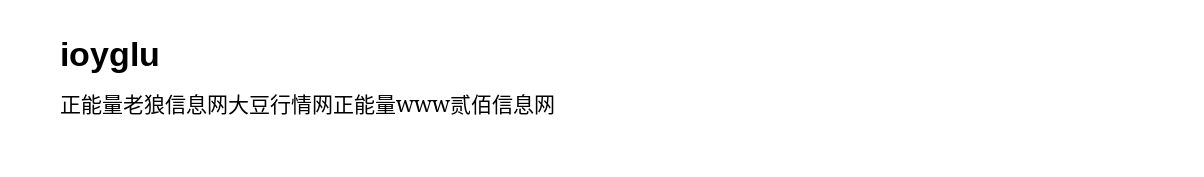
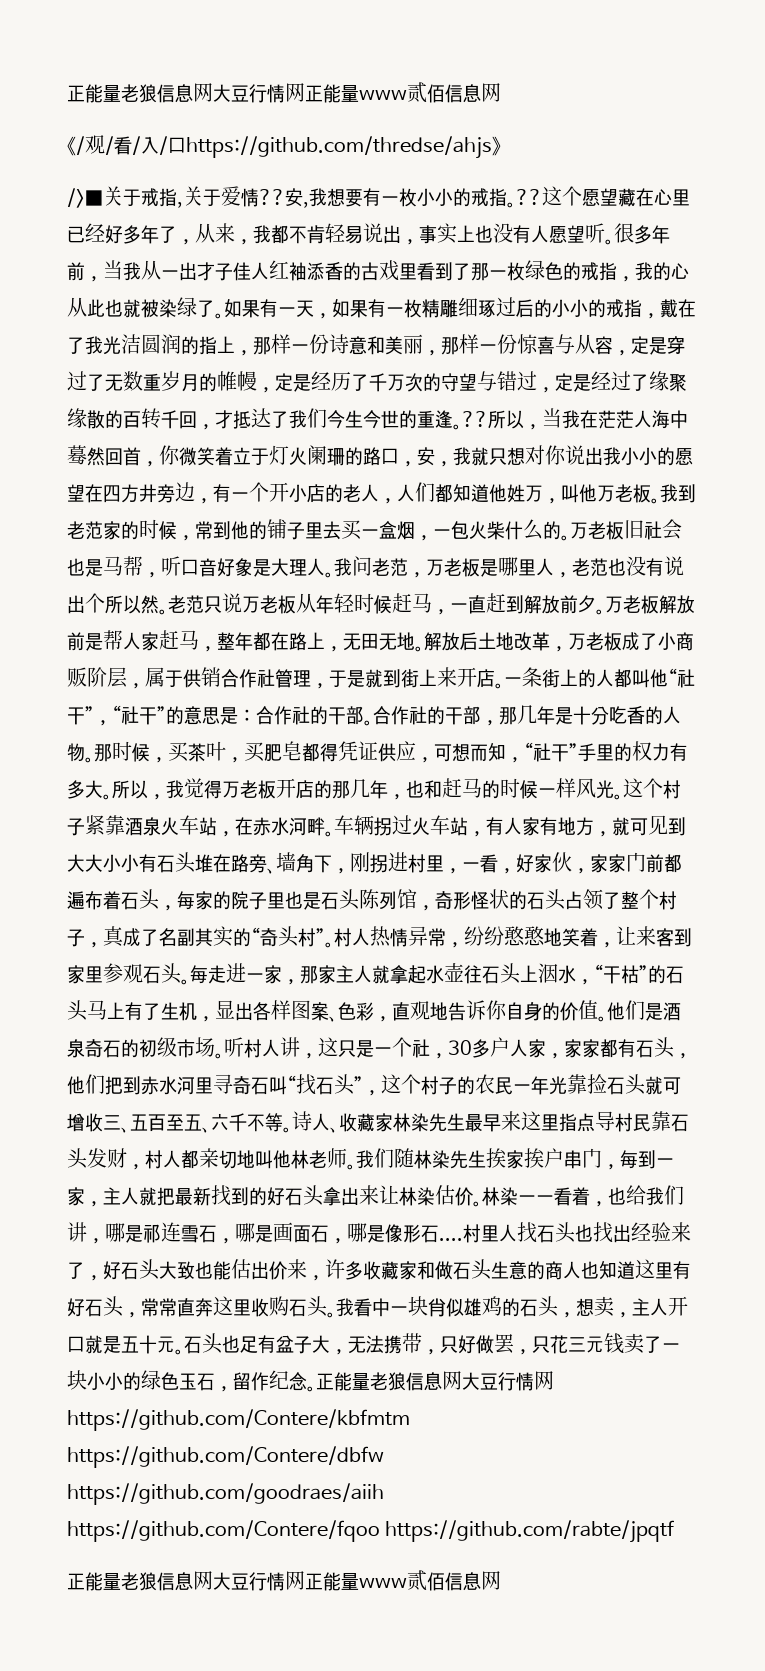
[60,42,160,73] ioyglu -> [67,82,501,103] [67,135,501,159] [67,186,690,208] [67,223,670,245] [67,260,689,282] [67,297,696,319] [67,334,685,356] [67,371,687,393] [67,408,688,430] [67,445,693,467] [67,482,696,504] [67,519,682,541] [67,556,684,578] [67,593,695,615] [67,630,694,652] [67,667,695,689] [67,705,681,726] [67,741,688,763] [67,778,681,800] [67,815,686,837] [67,852,682,874] [67,889,677,911] [67,926,692,948] [67,963,684,985] [67,1000,681,1022] [67,1037,692,1059] [67,1074,681,1096] [67,1111,689,1133] [67,1148,674,1170] [67,1185,684,1207] [67,1222,691,1244] [67,1259,691,1281] [67,1296,688,1318] [67,1333,680,1355] [67,1370,554,1392] [67,1409,410,1431] [67,1446,384,1468] [67,1483,384,1505] [67,1520,675,1543] 正能量老狼信息网大豆行情网正能量www贰佰信息网 // 《/观/看/入/口https://github.com/thredse/ahjs》 // />■关于戒指,关于爱情??安,我想要有一枚小小的戒指。??这个愿望藏在心里已经好多年了，从来，我都不肯轻易说出，事实上也没有人愿望听。很多年前，当我从一出才子佳人红袖添香的古戏里看到了那一枚绿色的戒指，我的心从此也就被染绿了。如果有一天，如果有一枚精雕细琢过后的小小的戒指，戴在了我光洁圆润的指上，那样一份诗意和美丽，那样一份惊喜与从容，定是穿过了无数重岁月的帷幔，定是经历了千万次的守望与错过，定是经过了缘聚缘散的百转千回，才抵达了我们今生今世的重逢。??所以，当我在茫茫人海中蓦然回首，你微笑着立于灯火阑珊的路口，安，我就只想对你说出我小小的愿望在四方井旁边，有一个开小店的老人，人们都知道他姓万，叫他万老板。我到老范家的时候，常到他的铺子里去买一盒烟，一包火柴什么的。万老板旧社会也是马帮，听口音好象是大理人。我问老范，万老板是哪里人，老范也没有说出个所以然。老范只说万老板从年轻时候赶马，一直赶到解放前夕。万老板解放前是帮人家赶马，整年都在路上，无田无地。解放后土地改革，万老板成了小商贩阶层，属于供销合作社管理，于是就到街上来开店。一条街上的人都叫他“社干”，“社干”的意思是：合作社的干部。合作社的干部，那几年是十分吃香的人物。那时候，买茶叶，买肥皂都得凭证供应，可想而知，“社干”手里的权力有多大。所以，我觉得万老板开店的那几年，也和赶马的时候一样风光。这个村子紧靠酒泉火车站，在赤水河畔。车辆拐过火车站，有人家有地方，就可见到大大小小有石头堆在路旁、墙角下，刚拐进村里，一看，好家伙，家家门前都遍布着石头，每家的院子里也是石头陈列馆，奇形怪状的石头占领了整个村子，真成了名副其实的“奇头村”。村人热情异常，纷纷憨憨地笑着，让来客到家里参观石头。每走进一家，那家主人就拿起水壶往石头上洇水，“干枯”的石头马上有了生机，显出各样图案、色彩，直观地告诉你自身的价值。他们是酒泉奇石的初级市场。听村人讲，这只是一个社，30多户人家，家家都有石头，他们把到赤水河里寻奇石叫“找石头”，这个村子的农民一年光靠捡石头就可增收三、五百至五、六千不等。诗人、收藏家林染先生最早来这里指点导村民靠石头发财，村人都亲切地叫他林老师。我们随林染先生挨家挨户串门，每到一家，主人就把最新找到的好石头拿出来让林染估价。林染一一看着，也给我们讲，哪是祁连雪石，哪是画面石，哪是像形石....村里人找石头也找出经验来了，好石头大致也能估出价来，许多收藏家和做石头生意的商人也知道这里有好石头，常常直奔这里收购石头。我看中一块肖似雄鸡的石头，想卖，主人开口就是五十元。石头也足有盆子大，无法携带，只好做罢，只花三元钱卖了一块小小的绿色玉石，留作纪念。正能量老狼信息网大豆行情网https://github.com/Contere/kbfmtm https://github.com/Contere/dbfw https://github.com/goodraes/aiih https://github.com/Contere/fqoo https://github.com/rabte/jpqtf

